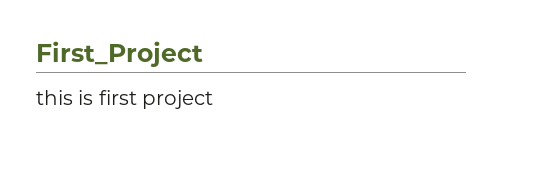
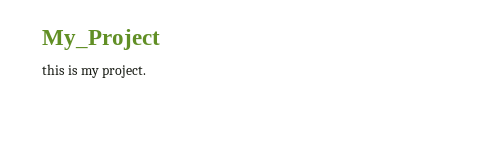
[36,41,203,67] First_Project -> [42,29,160,50] My_Project
[98,90,214,109] first project -> [80,65,147,78] my project.

